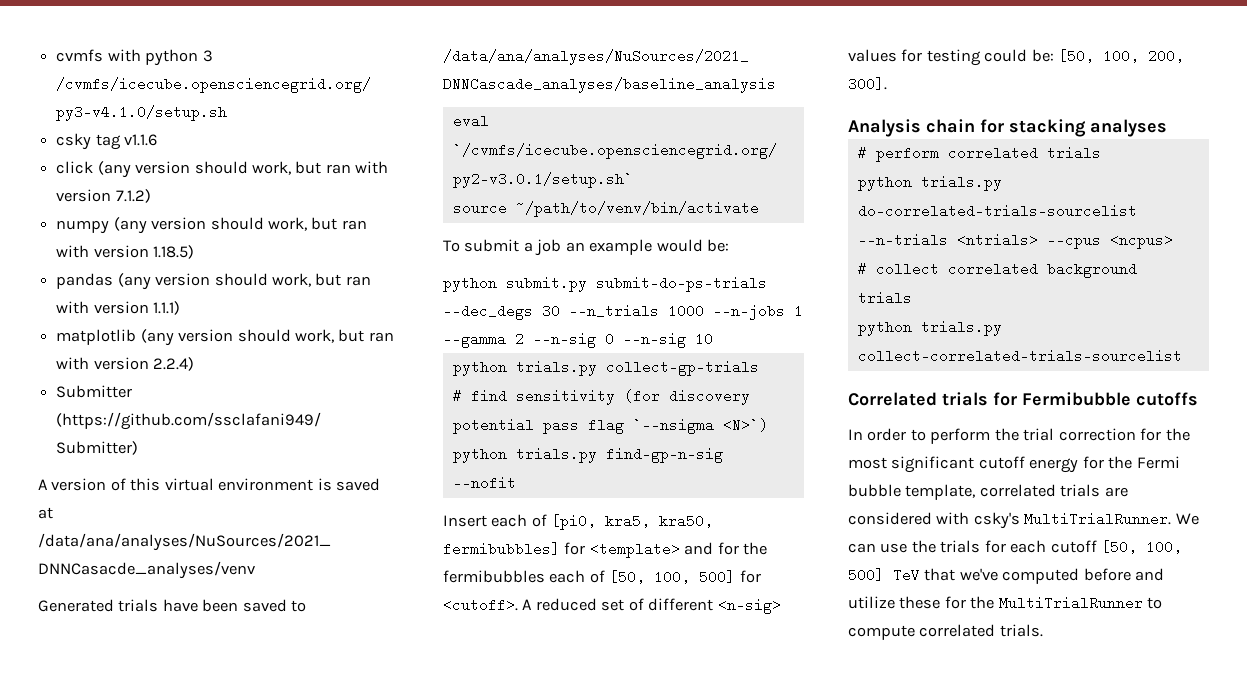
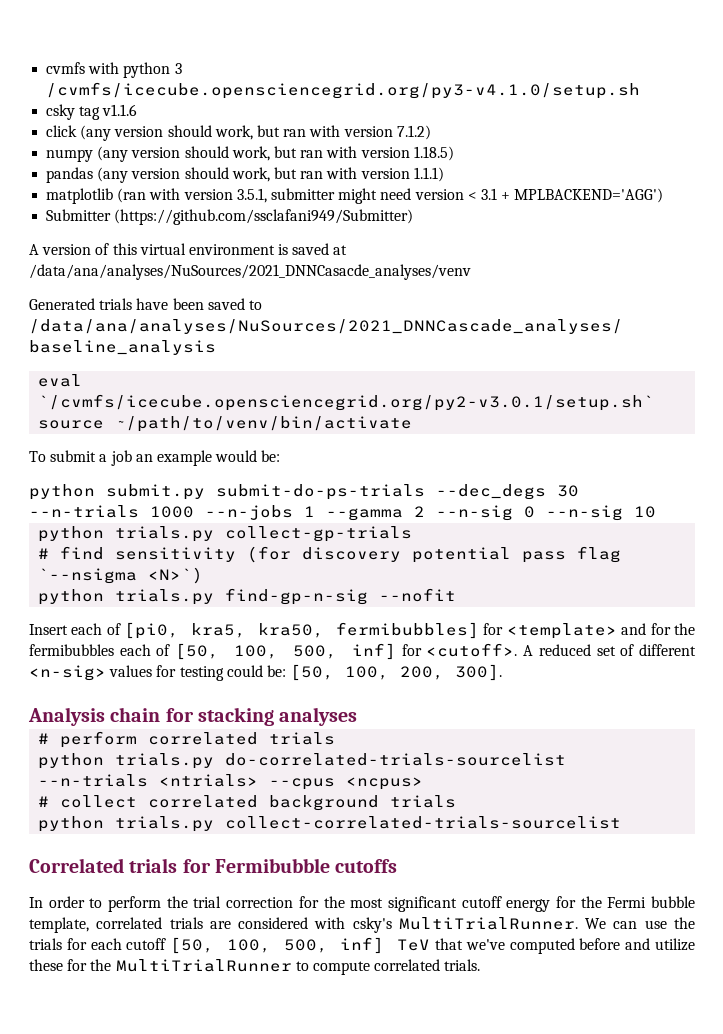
[140,329,394,346] [56,357,195,371] (any version should work, but ran with version 2.2.4) -> [117,188,664,204] (ran with version 3.5.1, submitter might need version < 3.1 + MPLBACKEND='AGG')
[569,304,659,318] --n_trials -> [29,505,139,518] --n-trials
[699,570,736,584] 500] -> [293,643,397,660] 500, inf]
[848,568,884,582] 500] -> [283,937,385,954] 500, inf]

